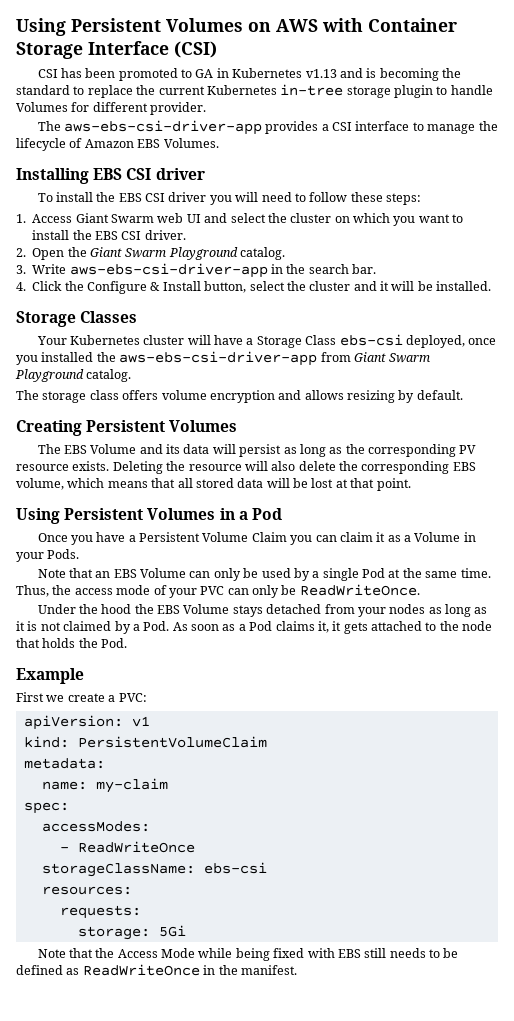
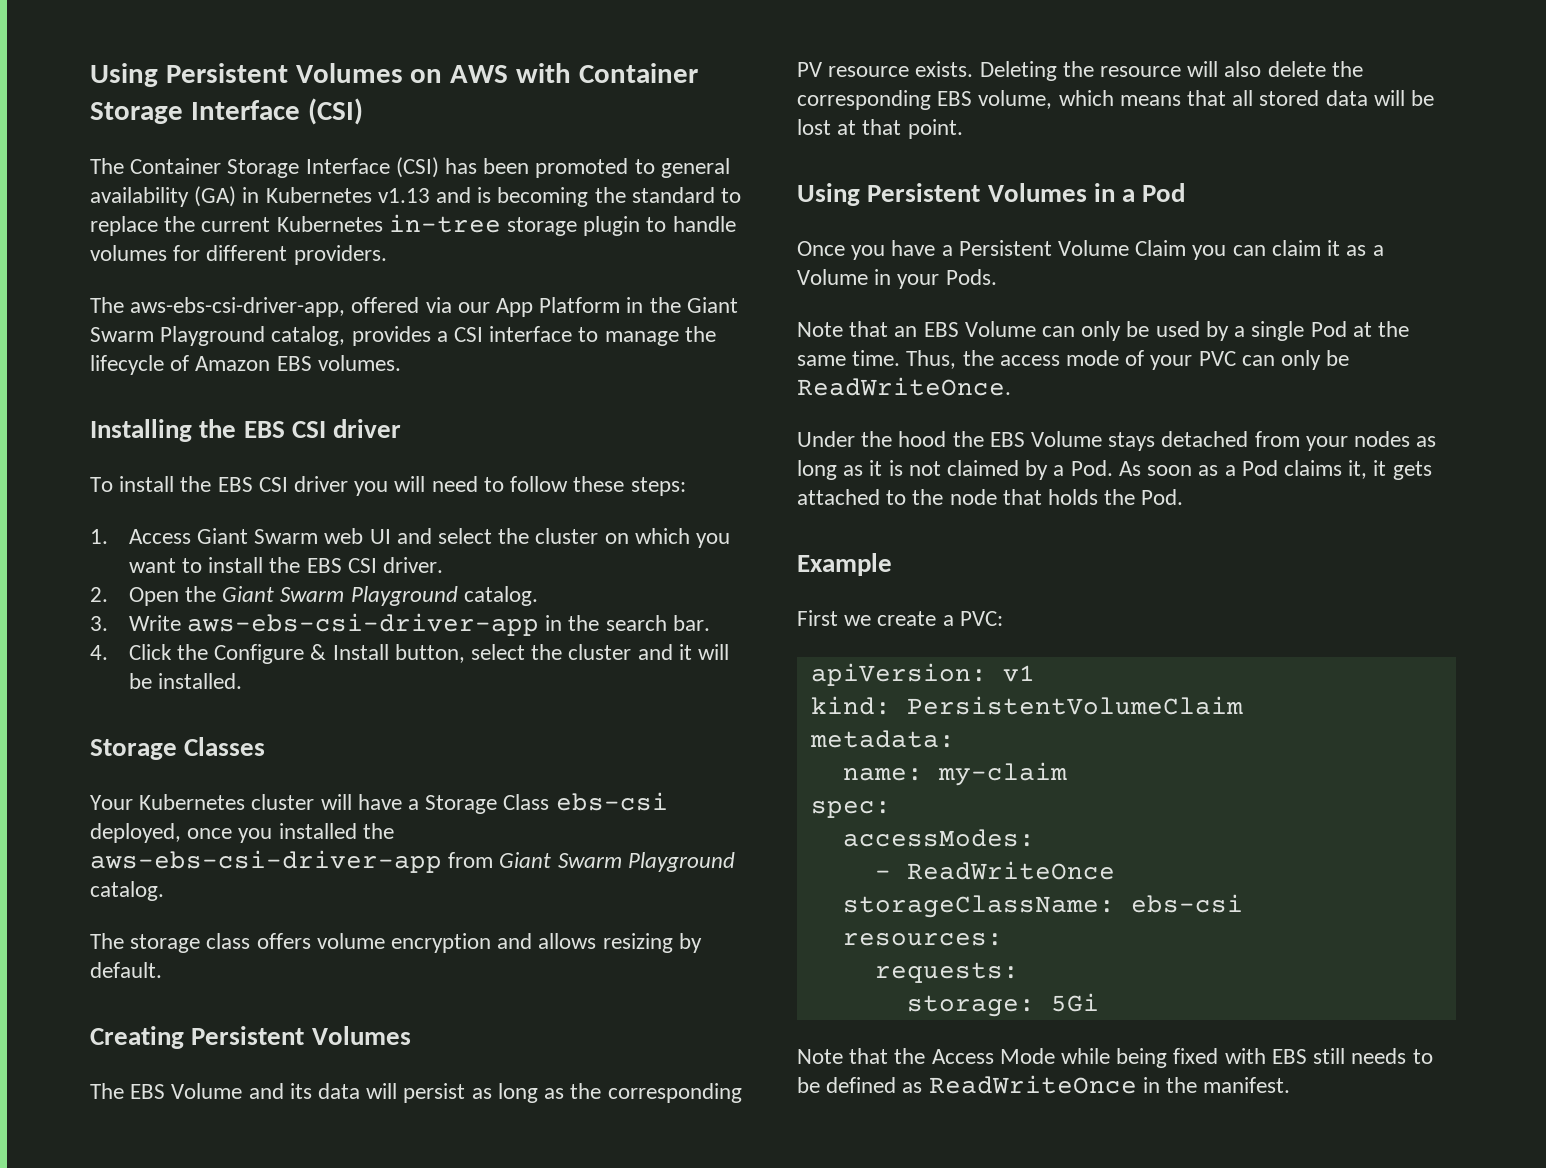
[37,69,58,78] CSI -> [90,157,439,178] The Container Storage Interface (CSI)
[195,69,214,78] GA -> [660,158,730,178] [90,186,237,207] general availability (GA)
[16,102,68,112] Volumes -> [90,245,167,261] volumes
[150,102,207,115] [37,120,262,135] provider. // The aws-ebs-csi-driver-app -> [293,245,387,265] [90,297,738,317] [90,326,346,346] providers. // The aws-ebs-csi-driver-app, offered via our App Platform in the Giant Swarm Playground catalog,
[163,138,219,148] Volumes. -> [317,355,401,371] volumes.
(89, 176) none -> [199,419,237,438] the

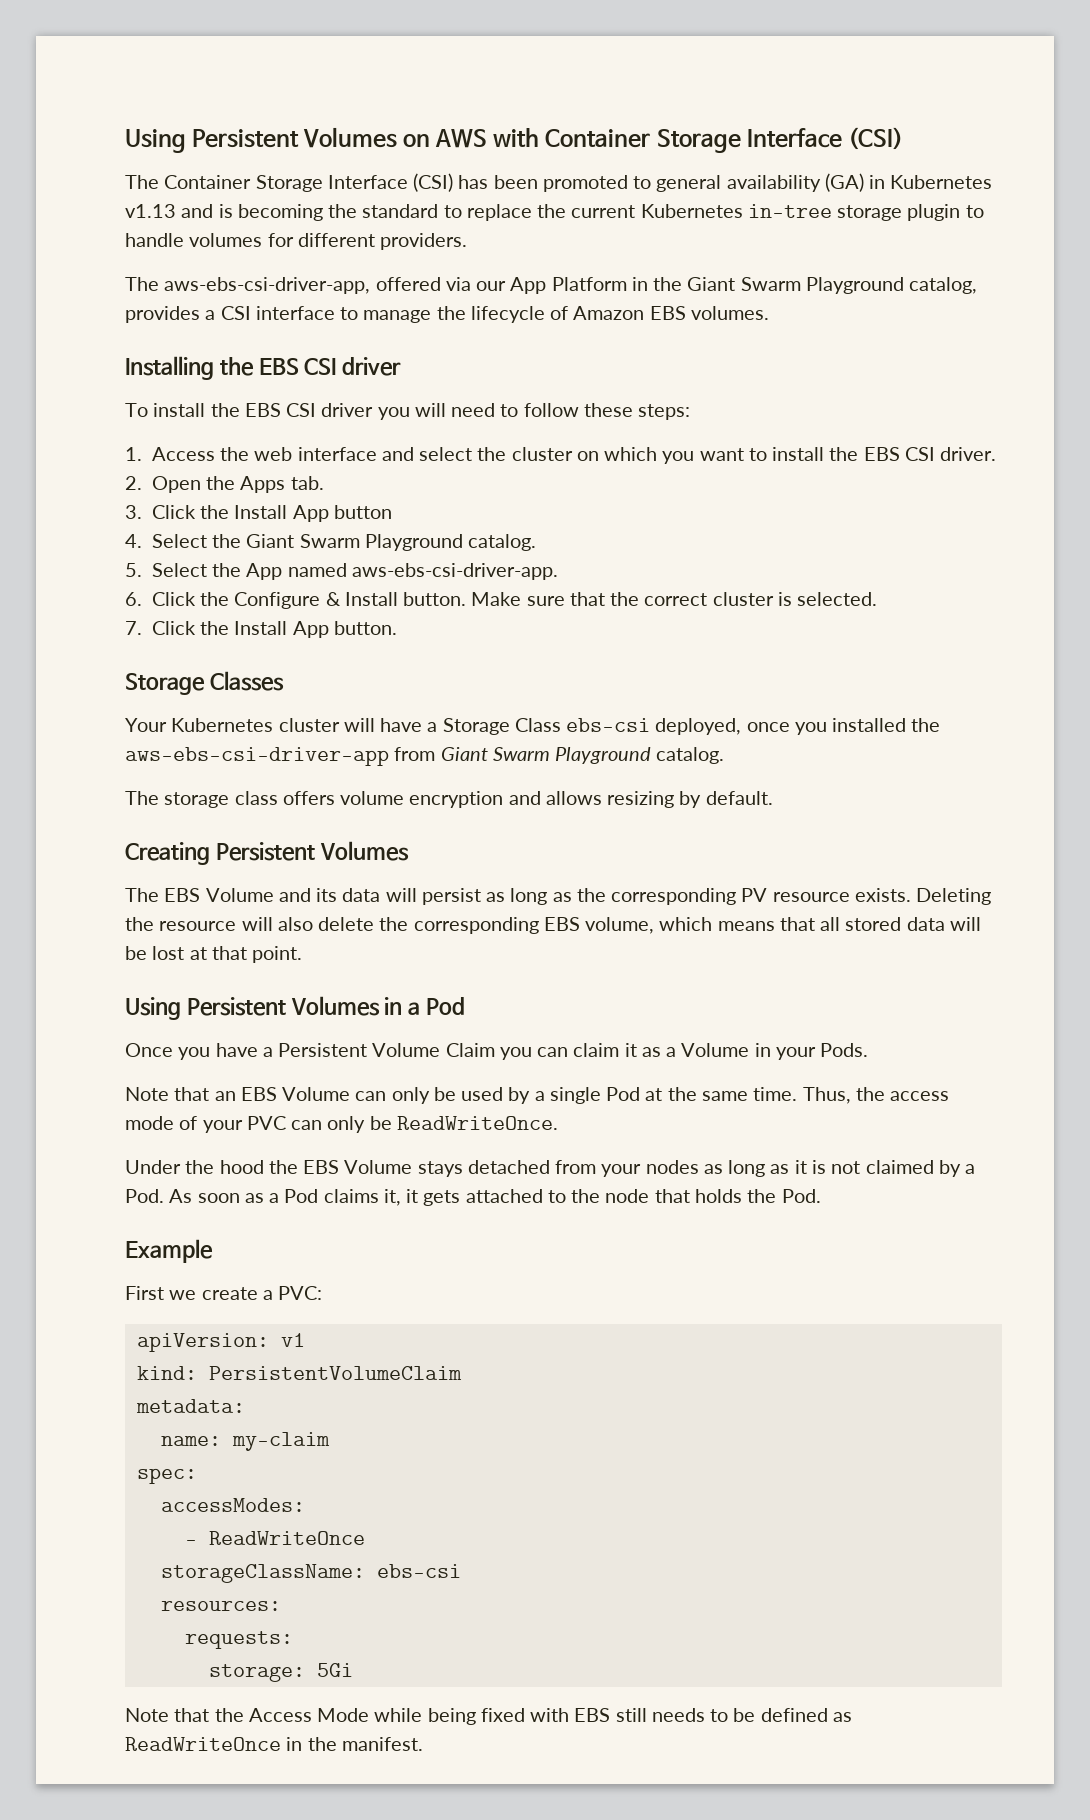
[196,528,391,544] Giant Swarm web UI -> [220,447,377,461] the web interface
[222,586,538,606] [90,613,710,636] [90,645,108,660] Giant Swarm Playground catalog. // 3. Write aws-ebs-csi-driver-app in the search bar. // 4. -> [240,476,324,493] [125,505,392,522] [125,534,537,551] [125,563,558,580] [125,592,142,606] Apps tab. // 3. Click the Install App button // 4. Select the Giant Swarm Playground catalog. // 5. Select the App named aws-ebs-csi-driver-app. // 6.
[394,644,730,663] [128,673,242,689] button, select the cluster and it will be installed. -> [403,592,878,606] [125,621,397,638] button. Make sure that the correct cluster is selected. // 7. Click the Install App button.

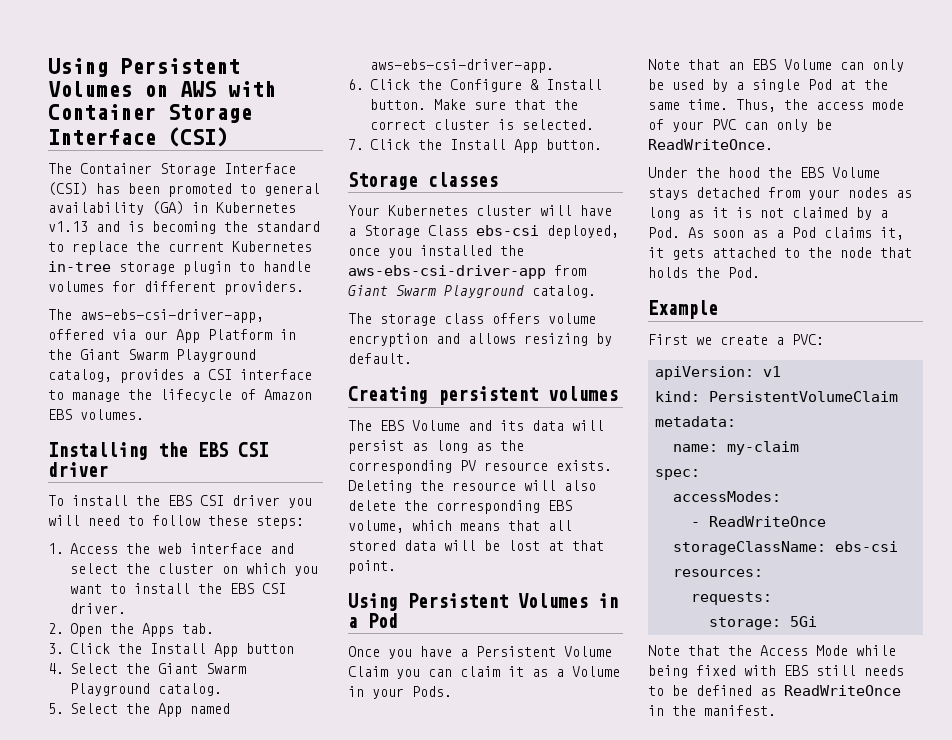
[209,671,284,691] Classes -> [428,172,498,187] classes
[215,841,409,861] Persistent Volumes -> [438,386,618,405] persistent volumes

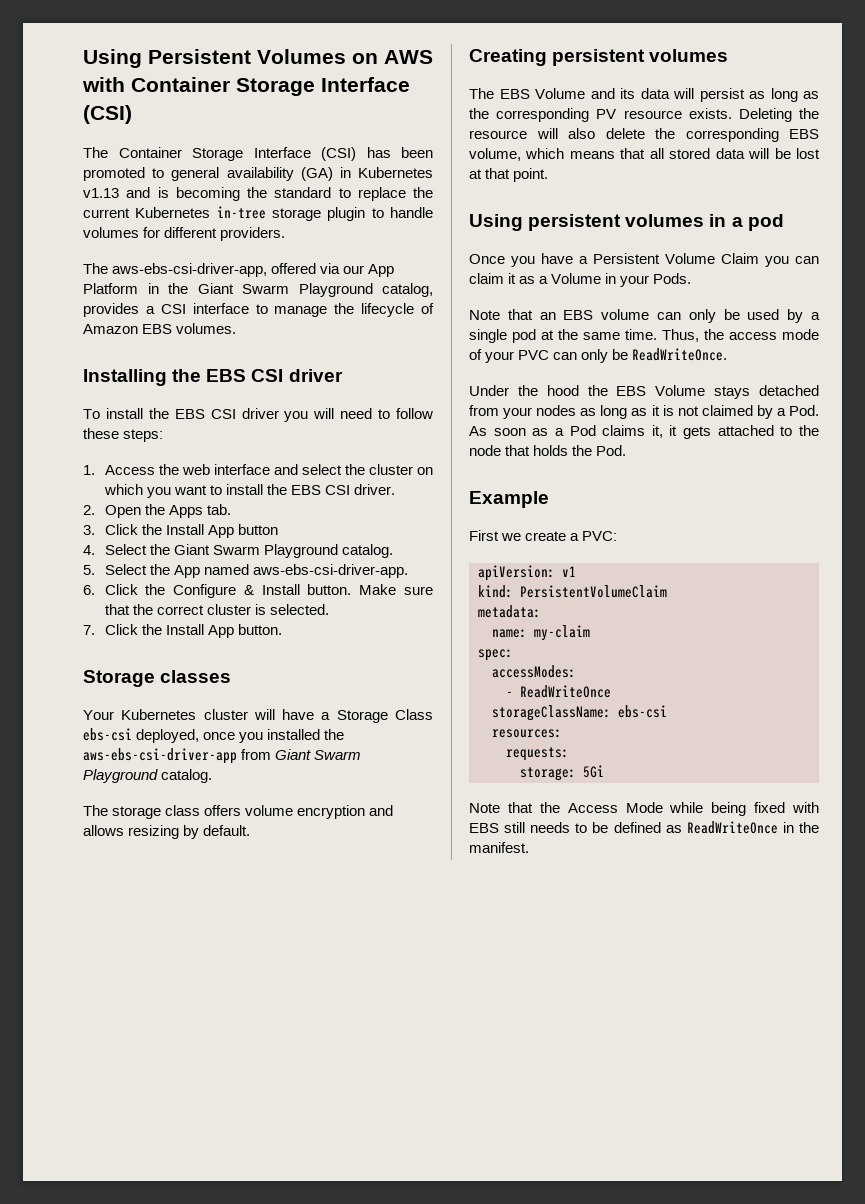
[408,593,588,608] Persistent Volumes -> [528,214,705,231] persistent volumes
[368,613,398,628] Pod -> [747,214,784,231] pod
[784,59,832,70] Volume -> [601,309,650,320] volume
[808,79,832,90] Pod -> [512,329,536,343] pod

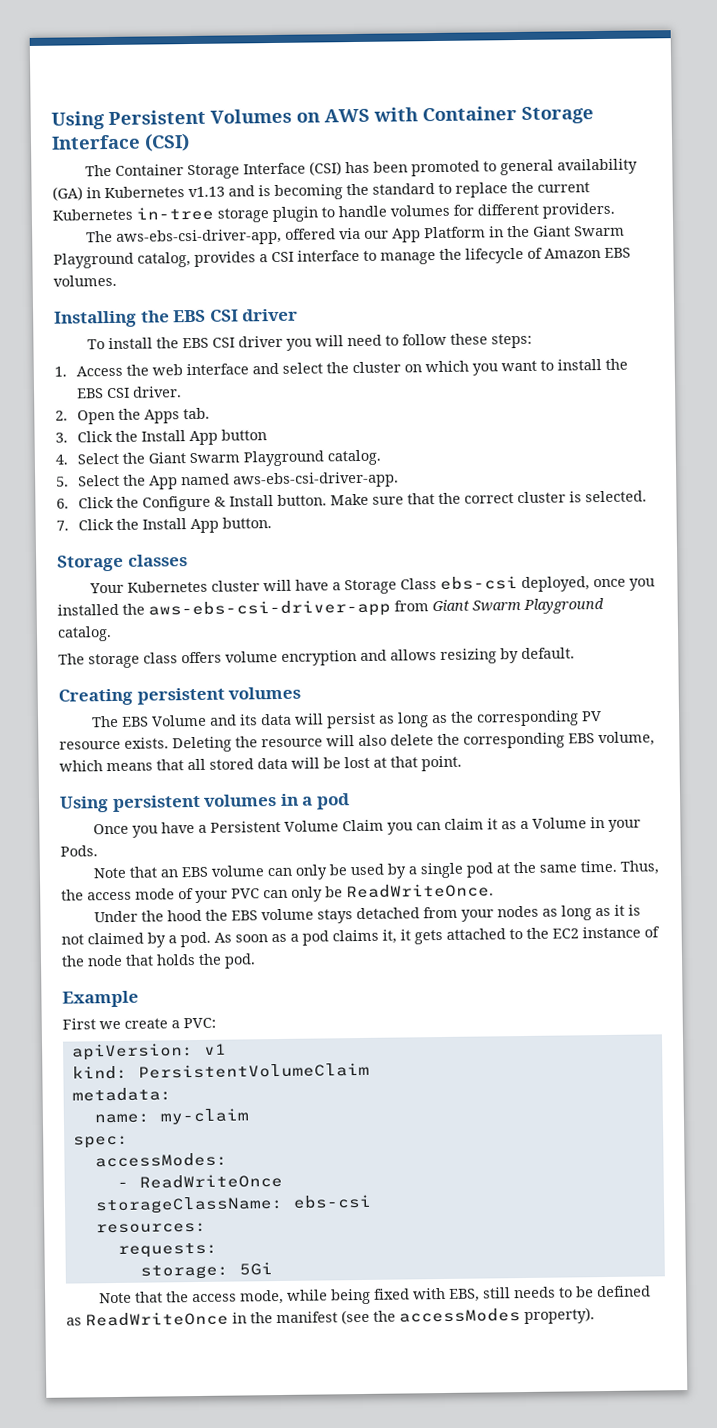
[655,385,706,396] Volume -> [261,908,315,921] volume
[789,405,819,416] Pod. -> [180,931,211,948] pod.
[569,425,596,436] Pod -> [302,930,329,946] pod
(819, 430) none -> [552,926,660,939] [61,955,85,967] EC2 instance of the
[596,445,627,456] Pod. -> [224,953,256,969] pod.
[567,802,663,813] Access Mode -> [192,1289,285,1305] access mode,
[469,823,499,833] EBS -> [449,1288,481,1302] EBS,
[469,842,529,853] manifest. -> [276,1307,595,1325] manifest (see the accessModes property).

